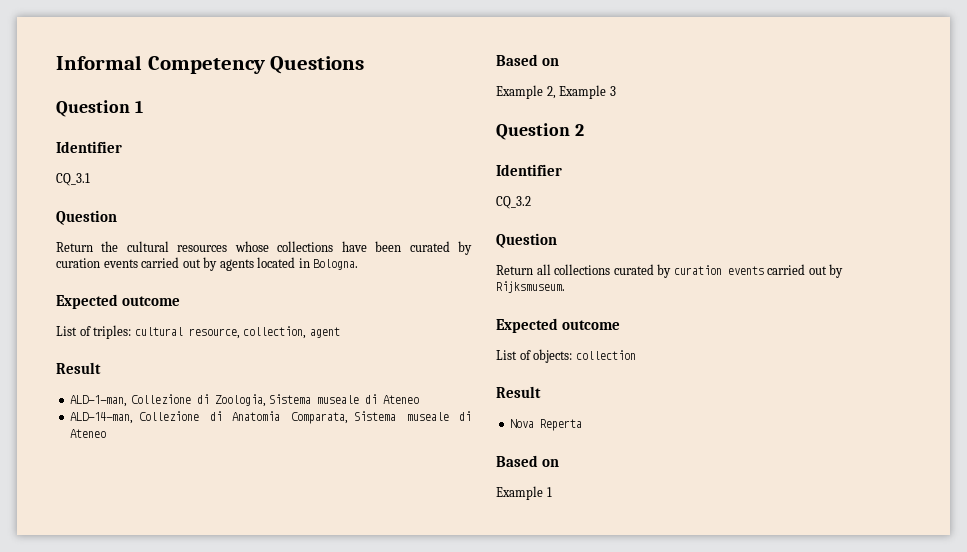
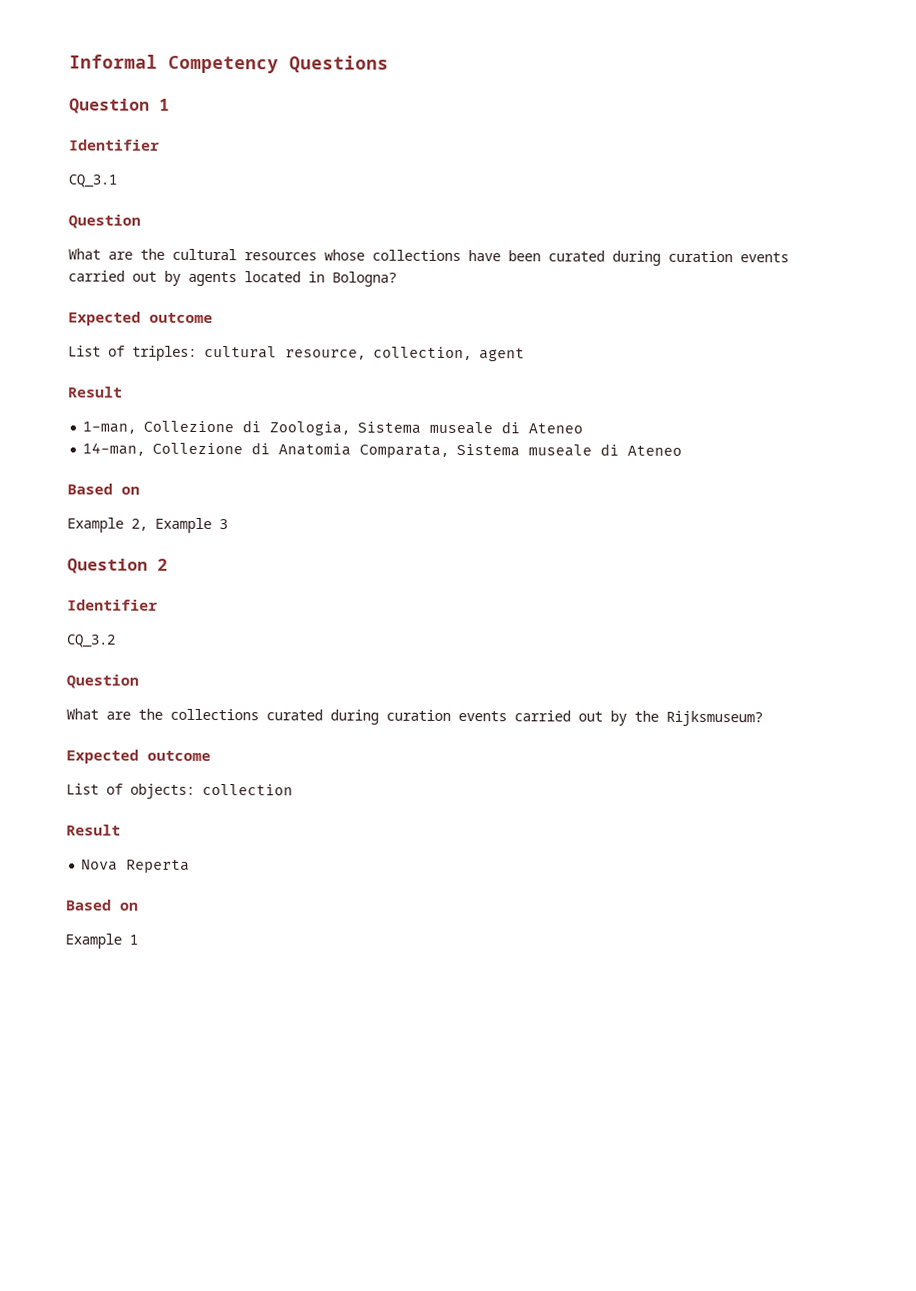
[56,242,93,252] Return -> [68,248,133,260] What are
[458,241,473,255] by -> [612,250,661,266] during
[313,259,359,270] Bologna. -> [332,271,397,287] Bologna?
[70,395,128,407] ALD-1-man, -> [82,421,137,434] 1-man,
[70,412,134,424] ALD-14-man, -> [82,442,146,456] 14-man,
[496,264,551,275] Return all -> [66,708,163,720] What are the
[657,264,844,278] [496,281,565,293] by curation events carried out by Rijksmuseum. -> [330,709,763,727] during curation events carried out by the Rijksmuseum?

